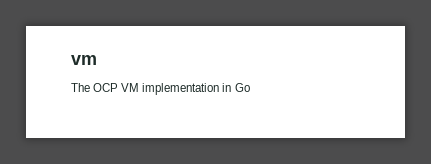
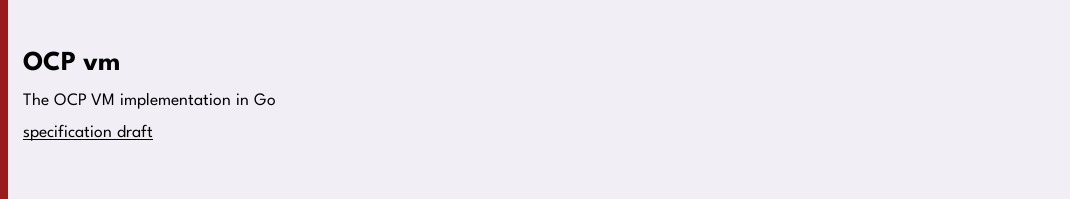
(71, 60) none -> [23,51,76,71] OCP
(250, 87) none -> [23,124,153,141] // specification draft

